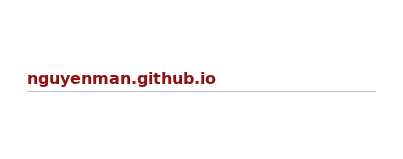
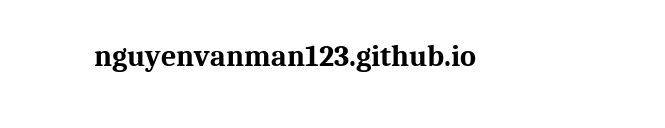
[27,72,216,87] nguyenman.github.io -> [94,44,476,72] nguyenvanman123.github.io

